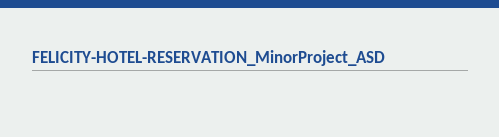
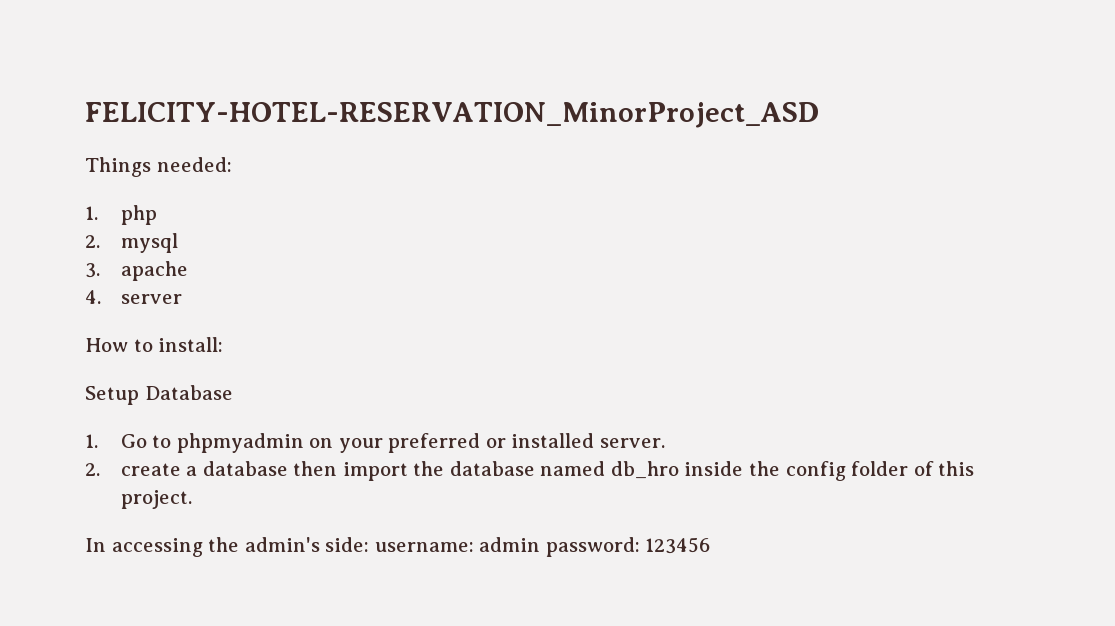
(385, 58) none -> [85,157,232,177] [85,205,157,225] [85,233,178,253] [85,261,188,281] [85,290,182,304] [85,337,224,352] [85,385,233,405] [85,433,665,453] [85,461,975,481] [120,490,192,509] [85,537,711,557] // Things needed: // 1. php // 2. mysql // 3. apache // 4. server // How to install: // Setup Database // 1. Go to phpmyadmin on your preferred or installed server. // 2. create a database then import the database named db_hro inside the config folder of this project. // In accessing the admin's side: username: admin password: 123456

